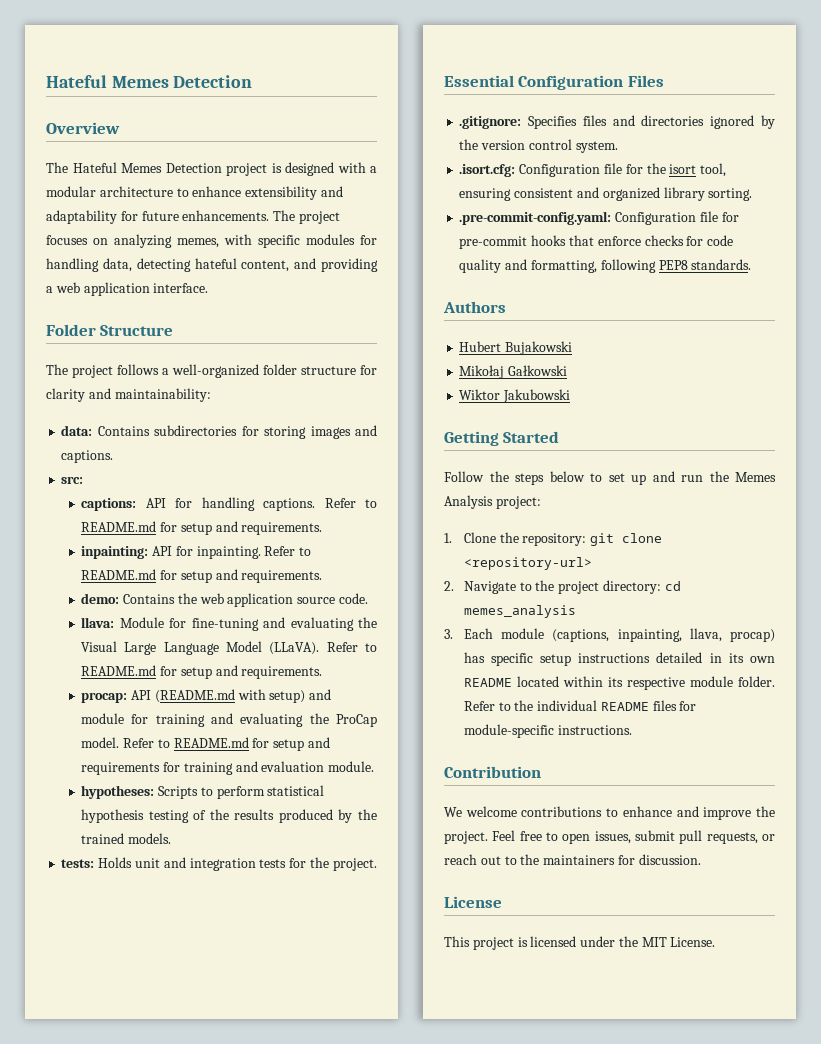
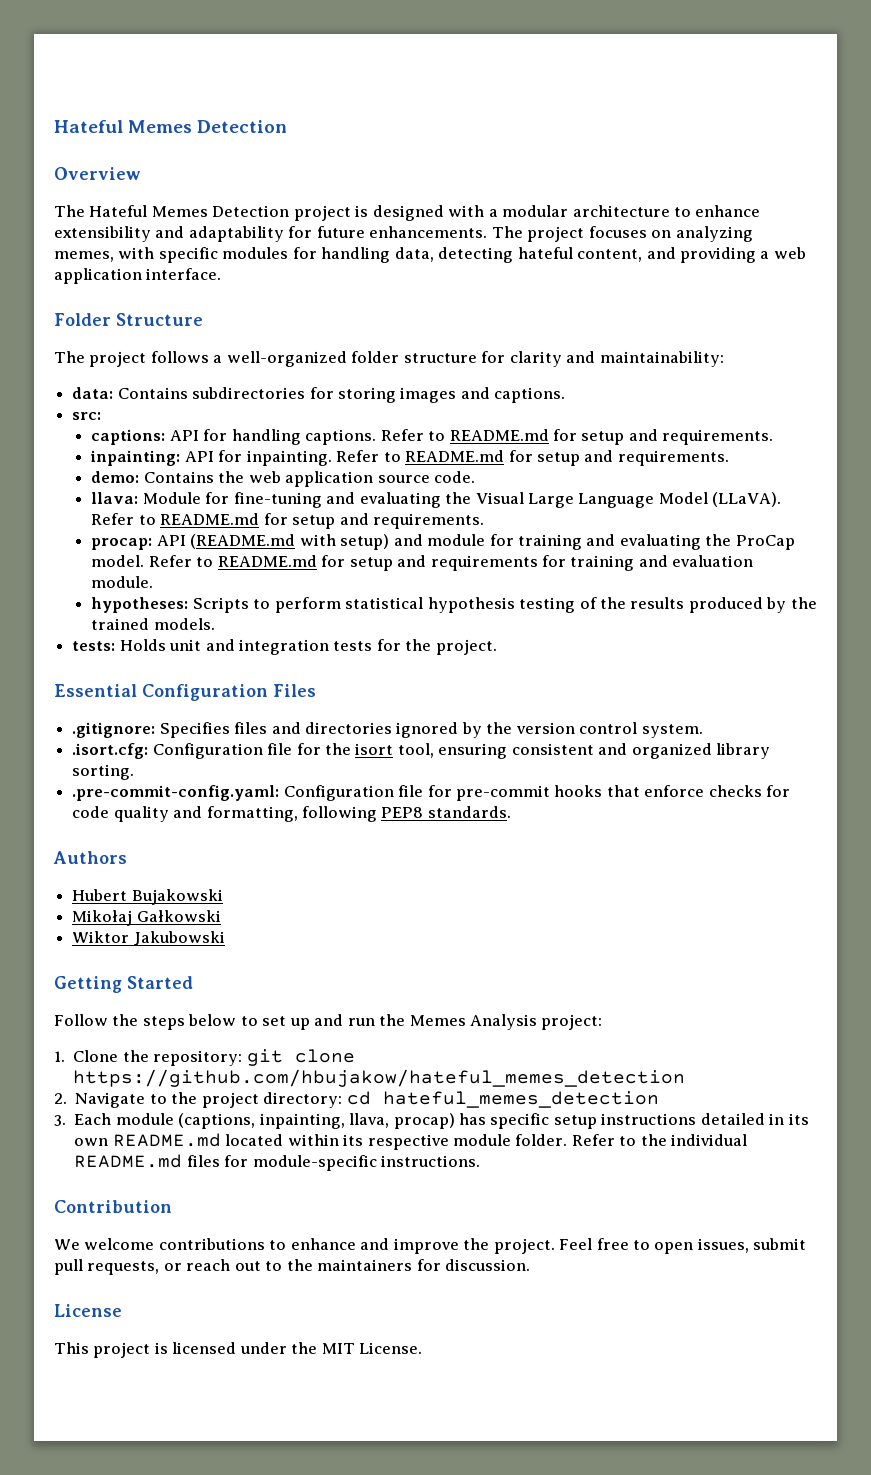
[463,557,592,570] <repository-url> -> [73,1069,686,1087] https://github.com/hbujakow/hateful_memes_detection
[463,605,576,618] memes_analysis -> [382,1091,659,1108] hateful_memes_detection
[463,678,512,687] README -> [112,1133,221,1147] README.md
[600,702,649,711] README -> [74,1154,183,1168] README.md

